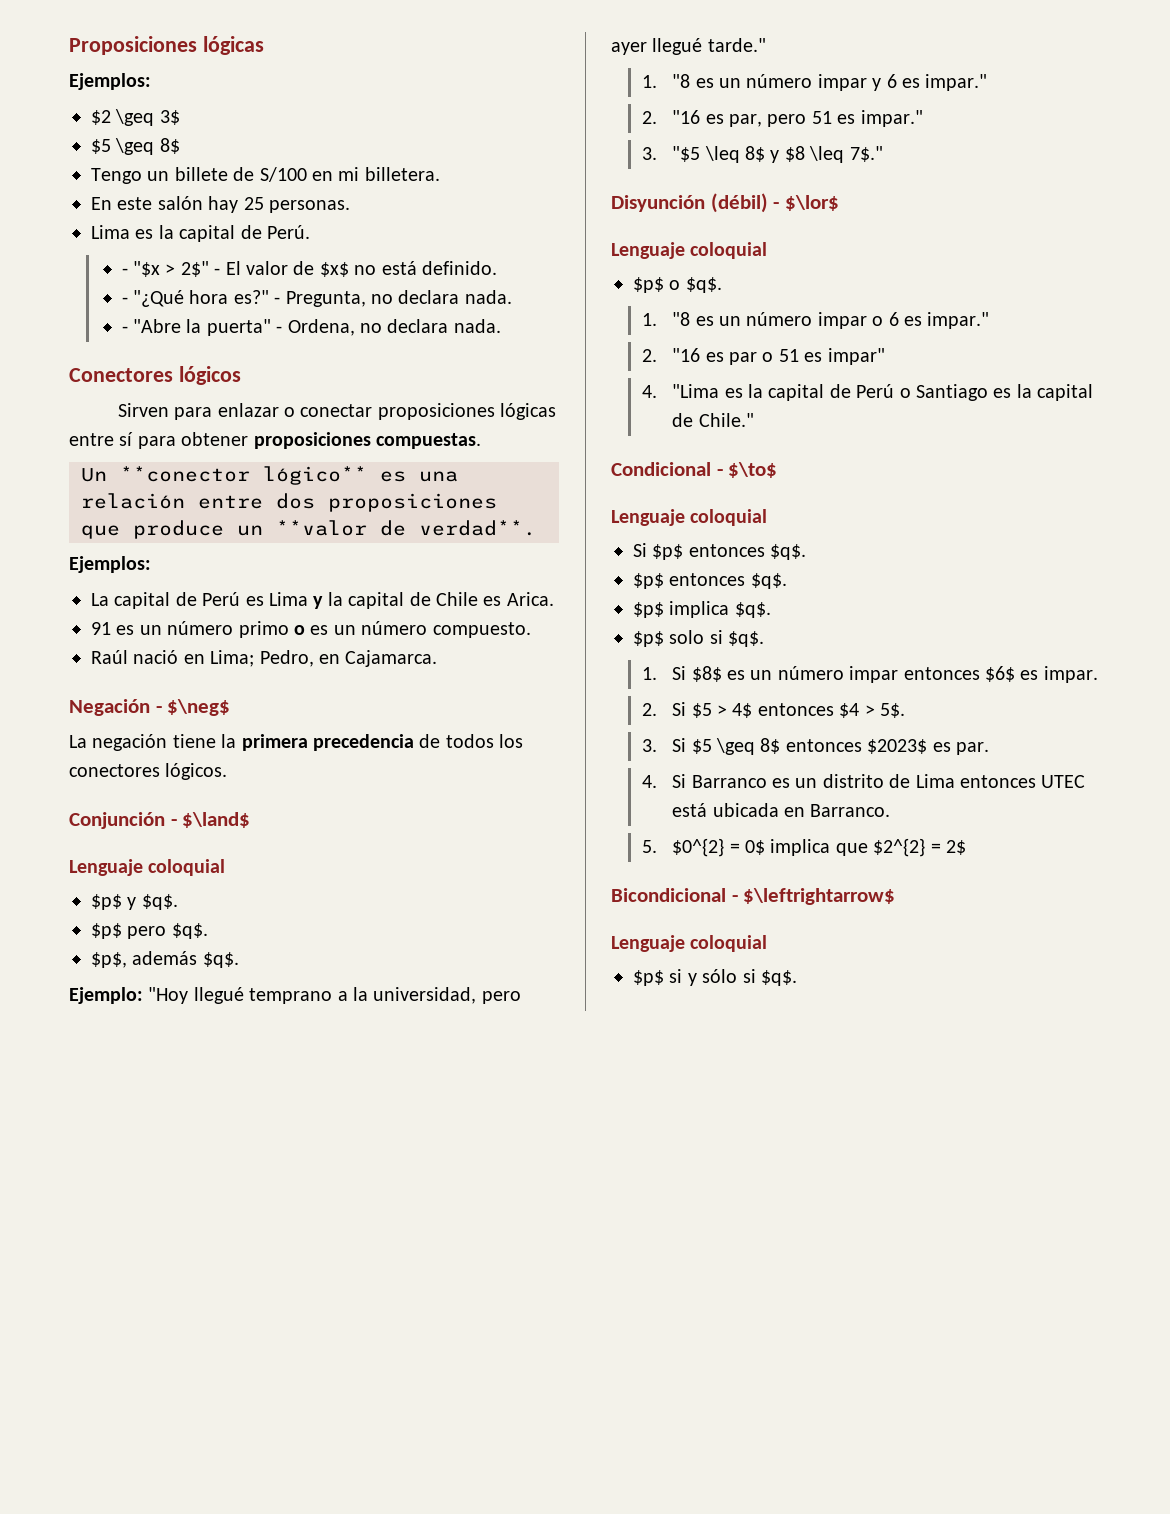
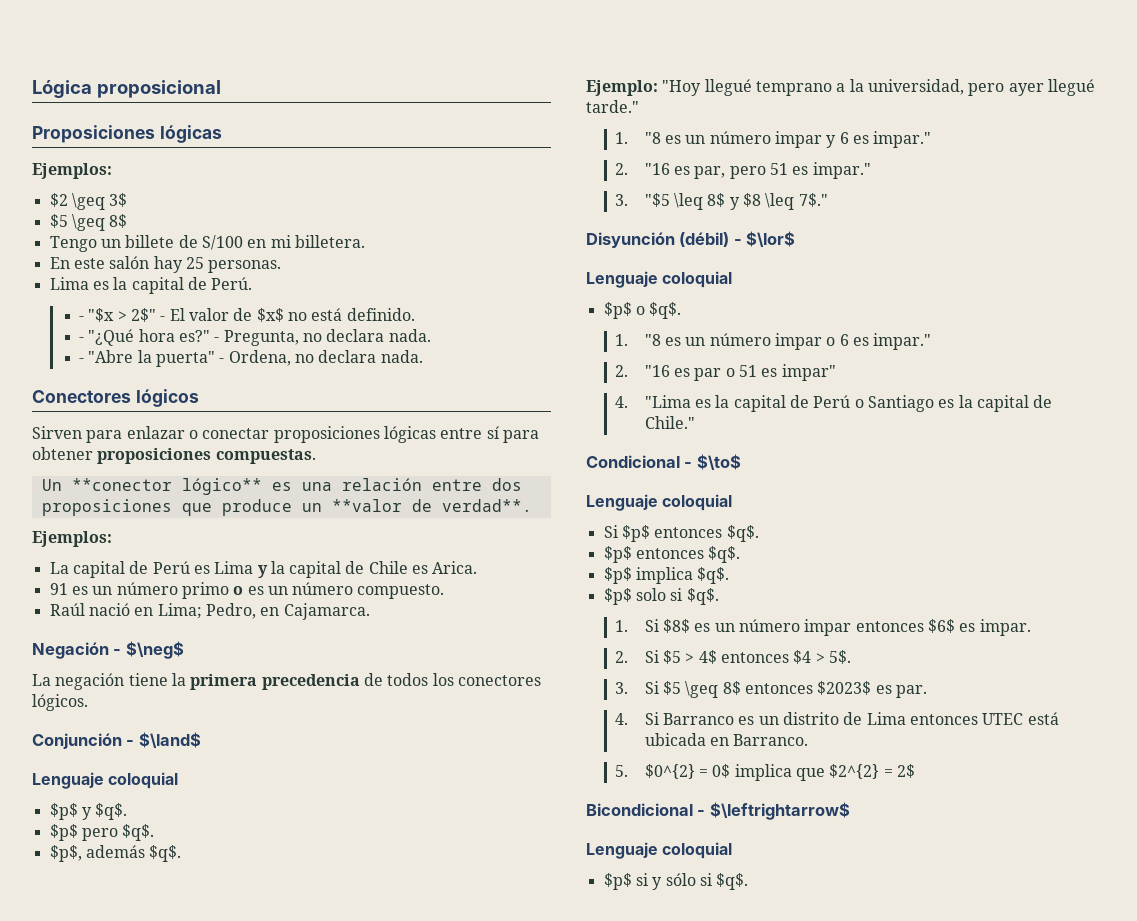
(69, 45) none -> [32,80,221,98] Lógica proposicional //

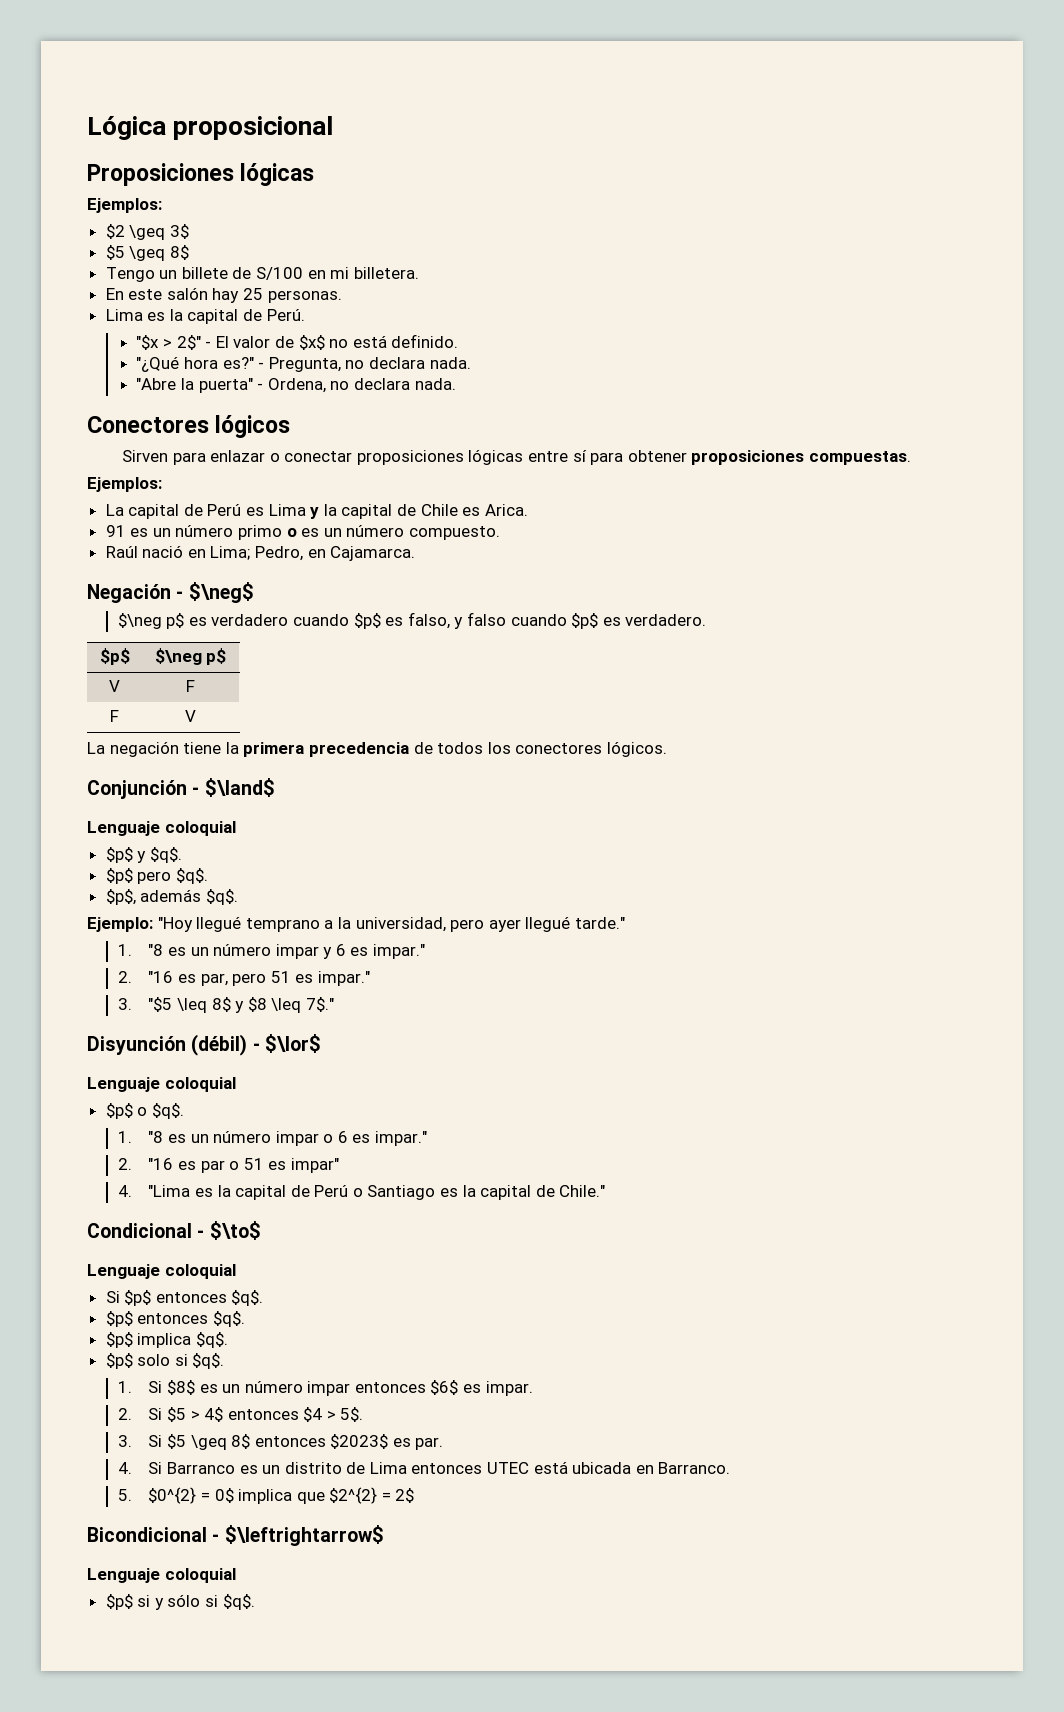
[79,316,85,321] - -> (305, 315) none
[79,337,85,342] - -> (459, 341) none
[79,358,85,363] - -> (471, 363) none
[41,478,522,495] [41,499,532,516] // Un **conector lógico** es una relación entre dos proposiciones que produce un **valor de verdad**. -> (912, 458) none
(184, 650) none -> [117,612,707,629] [99,648,130,665] [154,648,227,665] [109,680,120,692] [186,680,195,692] [110,710,119,722] [185,710,196,722] // $\neg p$ es verdadero cuando $p$ es falso, y falso cuando $p$ es verdadero. // $p$ | $\neg p$ // V | F // F | V

